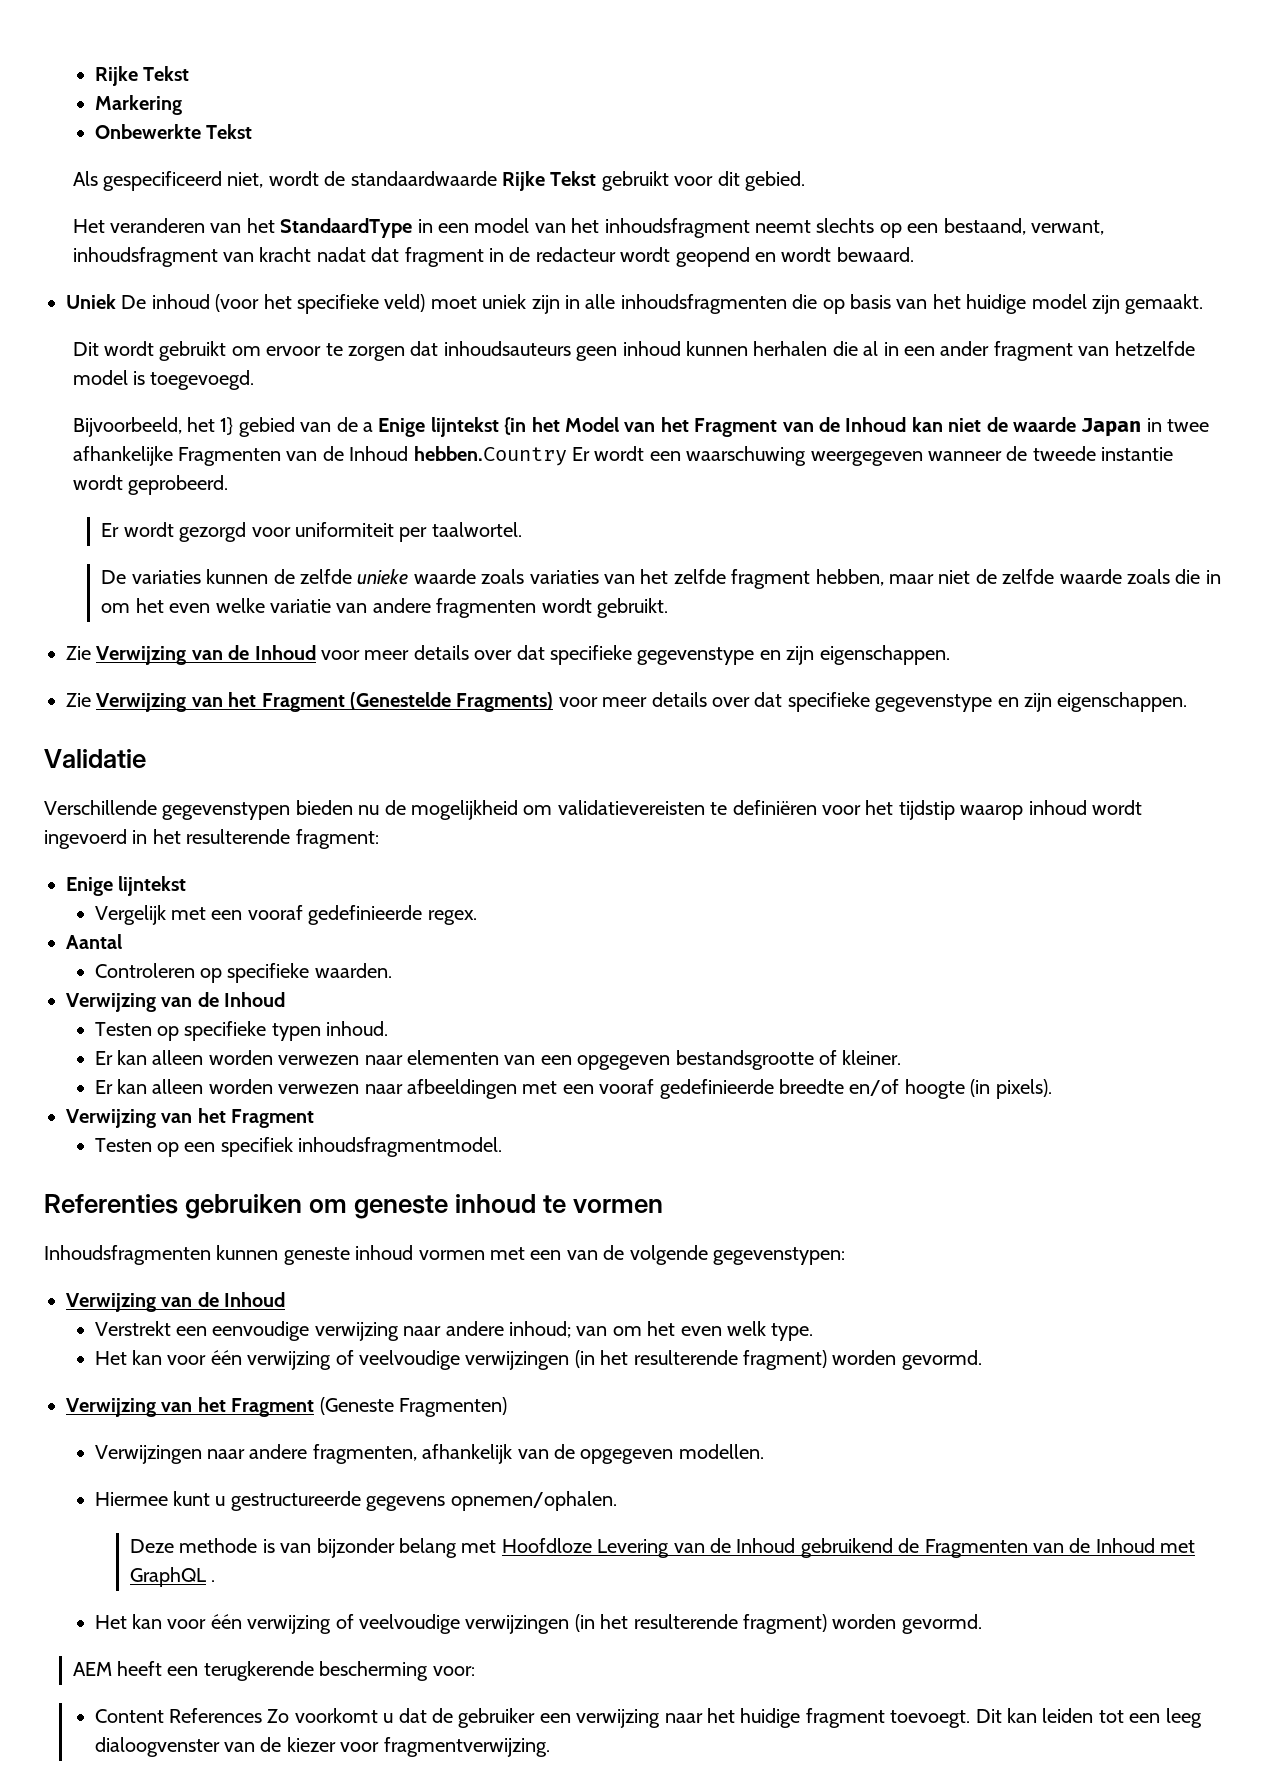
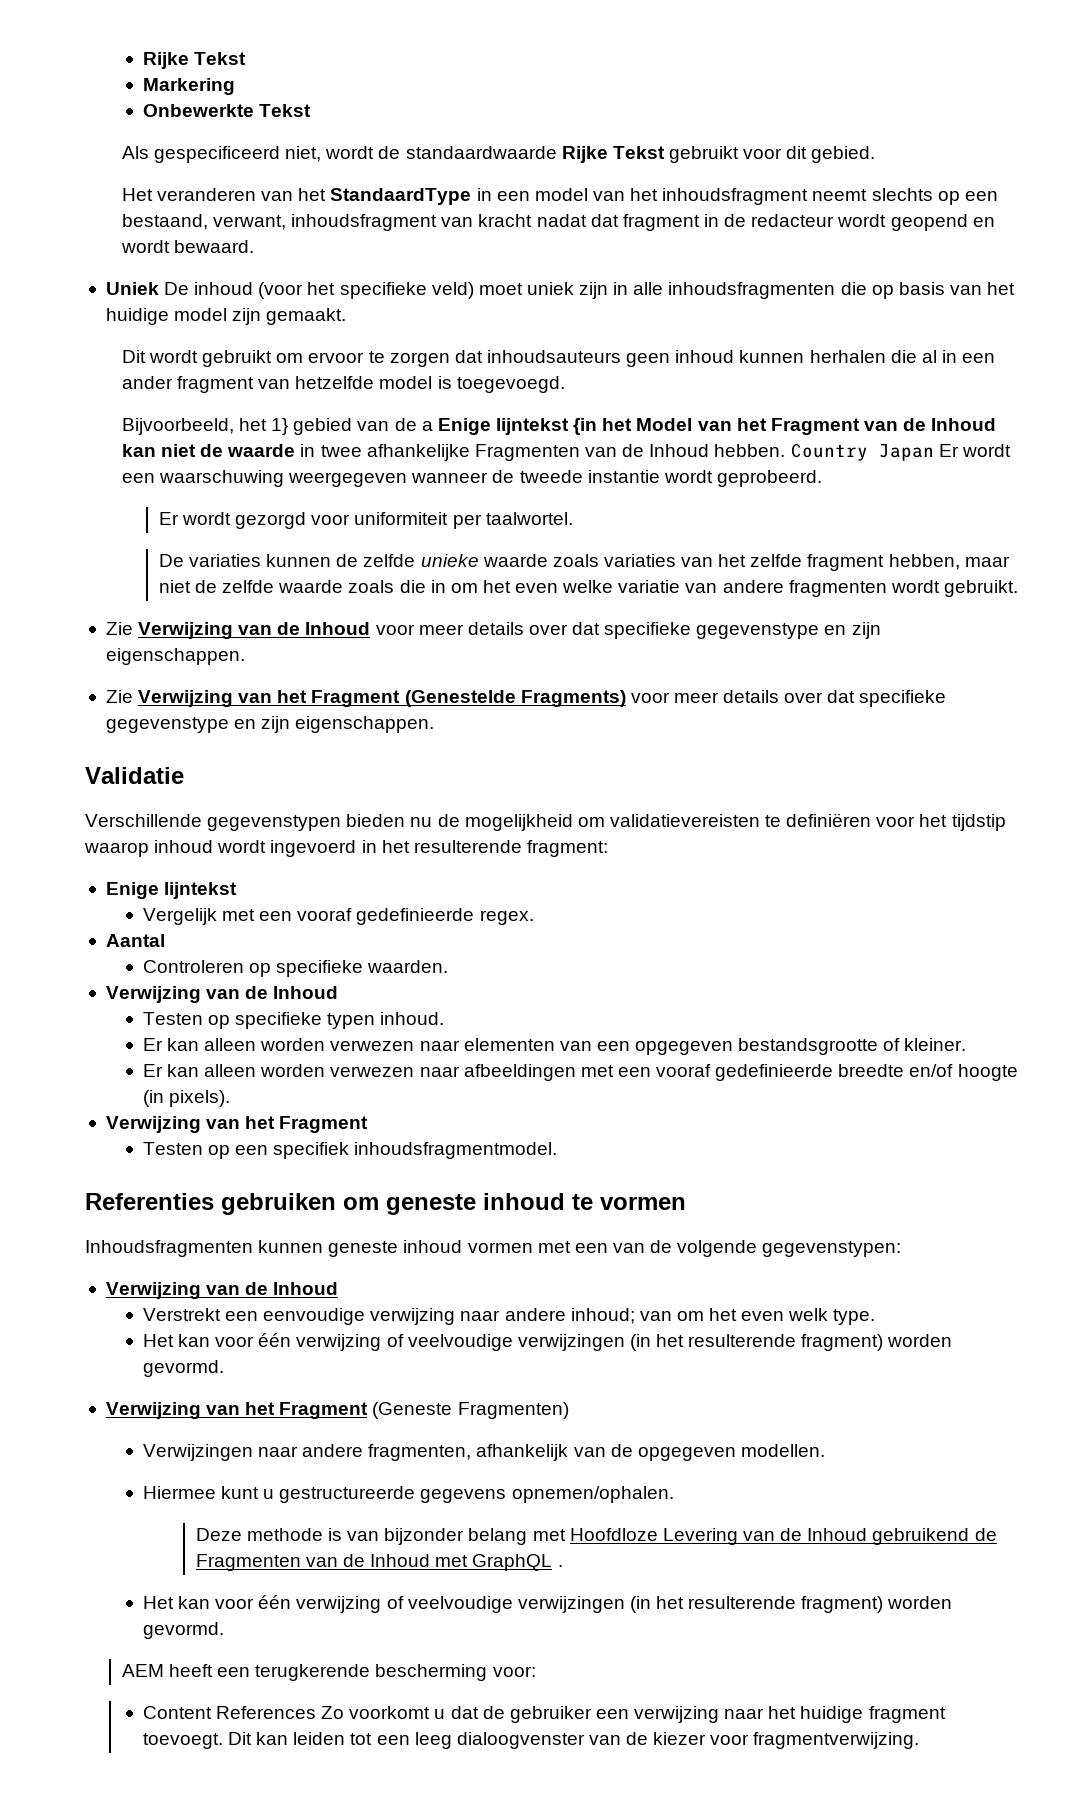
[1081,418,1142,437] Japan -> (296, 450) none
[413,446,567,466] hebben.Country -> [714,443,934,461] hebben. Country Japan

